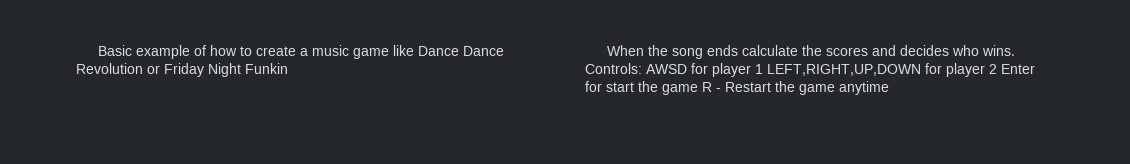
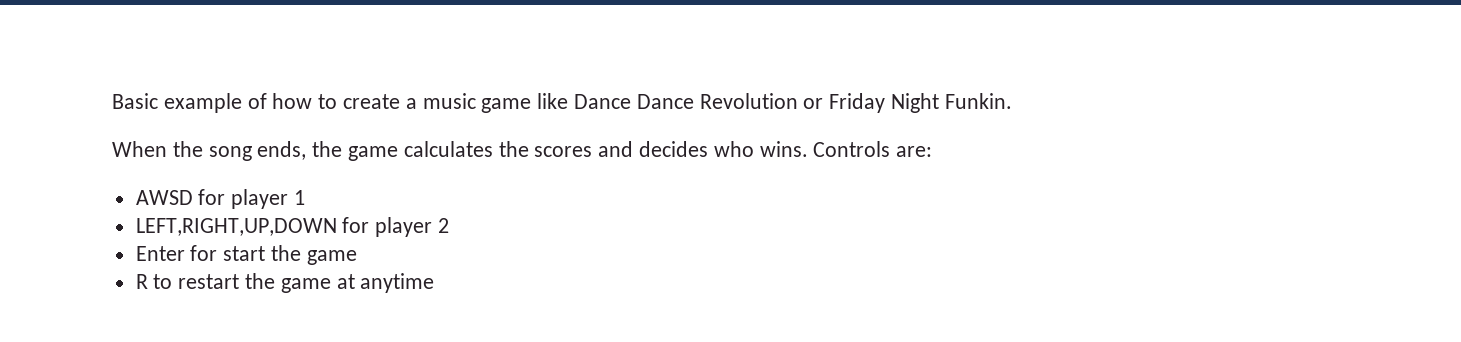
[245,63,288,74] Funkin -> [944,93,1012,109] Funkin.
[706,45,798,56] ends calculate -> [257,141,493,161] ends, the game calculates
[585,63,642,74] Controls: -> [813,141,933,157] Controls are: //
(763, 69) none -> (306, 197) //
(997, 69) none -> (450, 225) //
[702,81,835,95] R - Restart the game -> [135,273,355,293] // R to restart the game at

